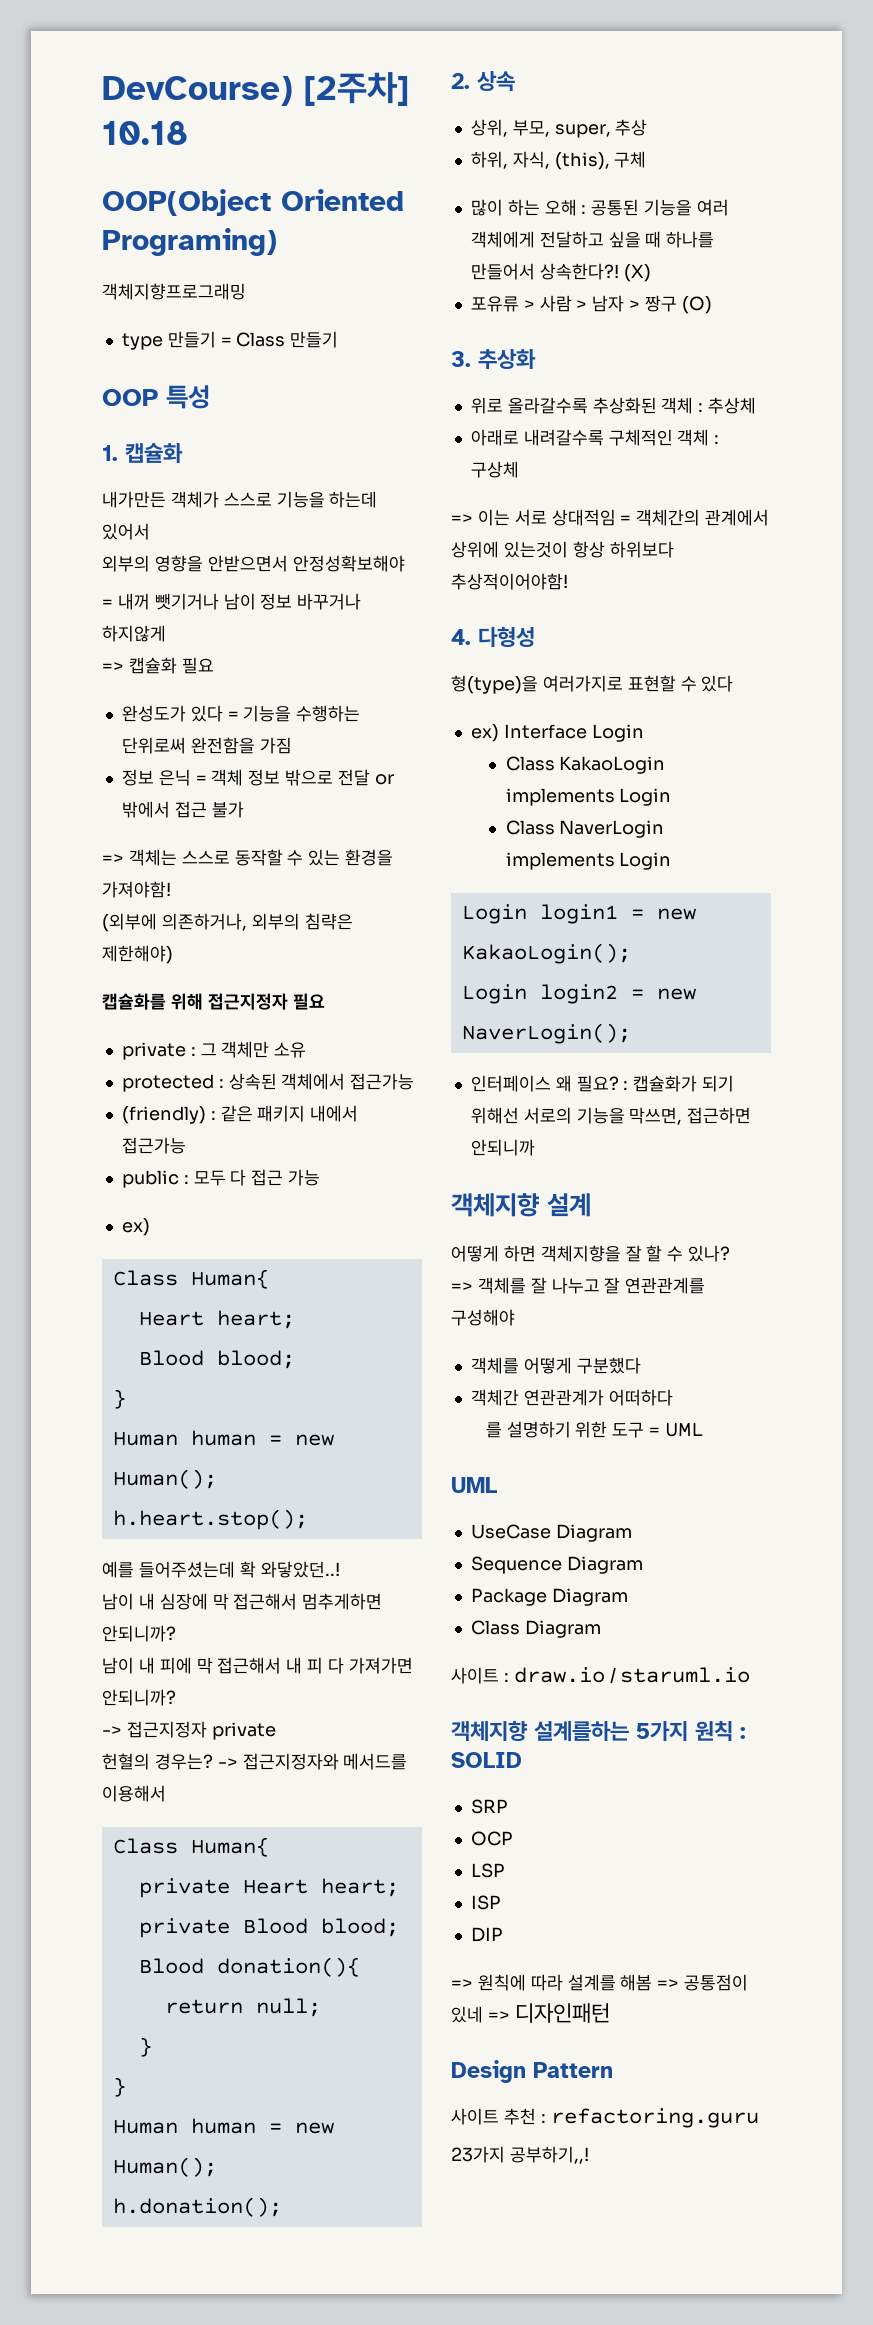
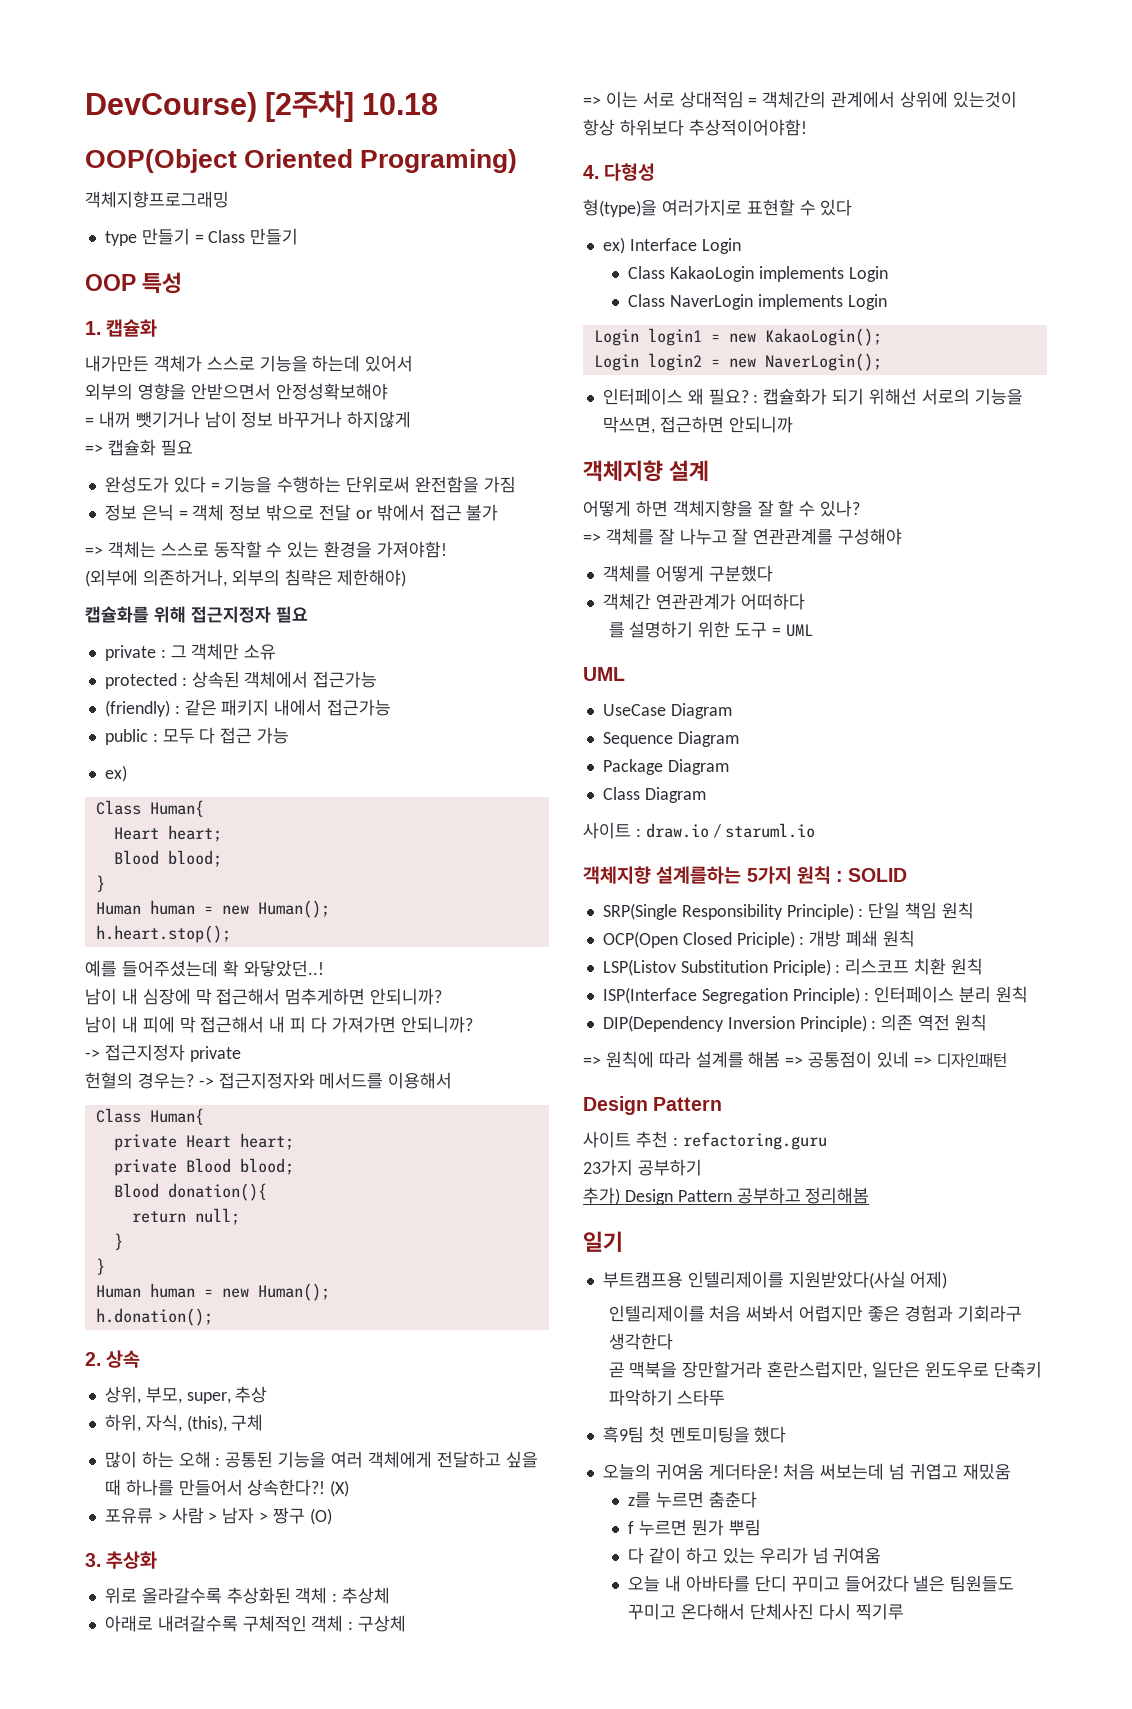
[470,1799,508,1814] [470,1831,513,1846] [470,1863,505,1878] [470,1895,501,1910] [470,1927,503,1942] SRP // OCP // LSP // ISP // DIP -> [602,902,974,920] [602,930,915,948] [602,958,983,976] [602,986,1028,1004] [602,1014,987,1032] SRP(Single Responsibility Principle) : 단일 책임 원칙 // OCP(Open Closed Priciple) : 개방 폐쇄 원칙 // LSP(Listov Substitution Priciple) : 리스코프 치환 원칙 // ISP(Interface Segregation Principle) : 인터페이스 분리 원칙 // DIP(Dependency Inversion Principle) : 의존 역전 원칙
[509,2146,589,2164] 공부하기,,! -> [637,1159,702,1176] [583,1187,870,1205] [583,1231,623,1253] [602,1271,948,1289] [608,1305,1022,1322] [608,1333,673,1350] [608,1361,1042,1379] [608,1389,726,1406] [602,1426,787,1443] [602,1463,1011,1480] [628,1491,758,1508] [628,1519,761,1536] [628,1547,882,1564] [628,1575,1015,1592] [628,1603,904,1620] 공부하기 // 추가) Design Pattern 공부하고 정리해봄 // 일기 // 부트캠프용 인텔리제이를 지원받았다(사실 어제) // 인텔리제이를 처음 써봐서 어렵지만 좋은 경험과 기회라구 생각한다 // 곧 맥북을 장만할거라 혼란스럽지만, 일단은 윈도우로 단축키 파악하기 스타뚜 // 흑9팀 첫 멘토미팅을 했다 // 오늘의 귀여움 게더타운! 처음 써보는데 넘 귀엽고 재밌움 // z를 누르면 춤춘다 // f 누르면 뭔가 뿌림 // 다 같이 하고 있는 우리가 넘 귀여움 // 오늘 내 아바타를 단디 꾸미고 들어갔다 낼은 팀원들도 꾸미고 온다해서 단체사진 다시 찍기루

